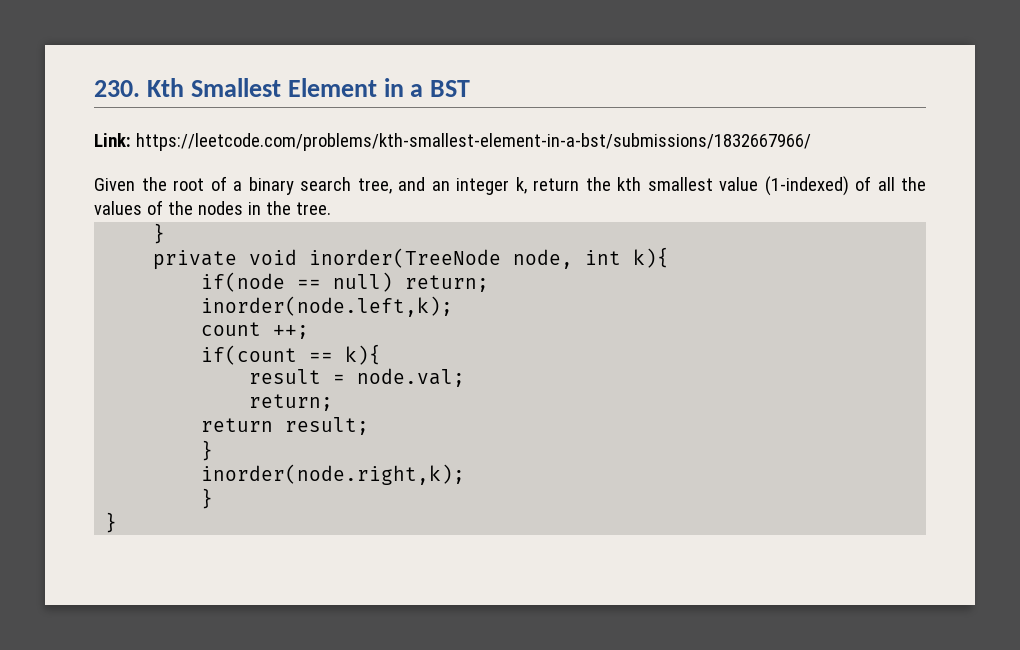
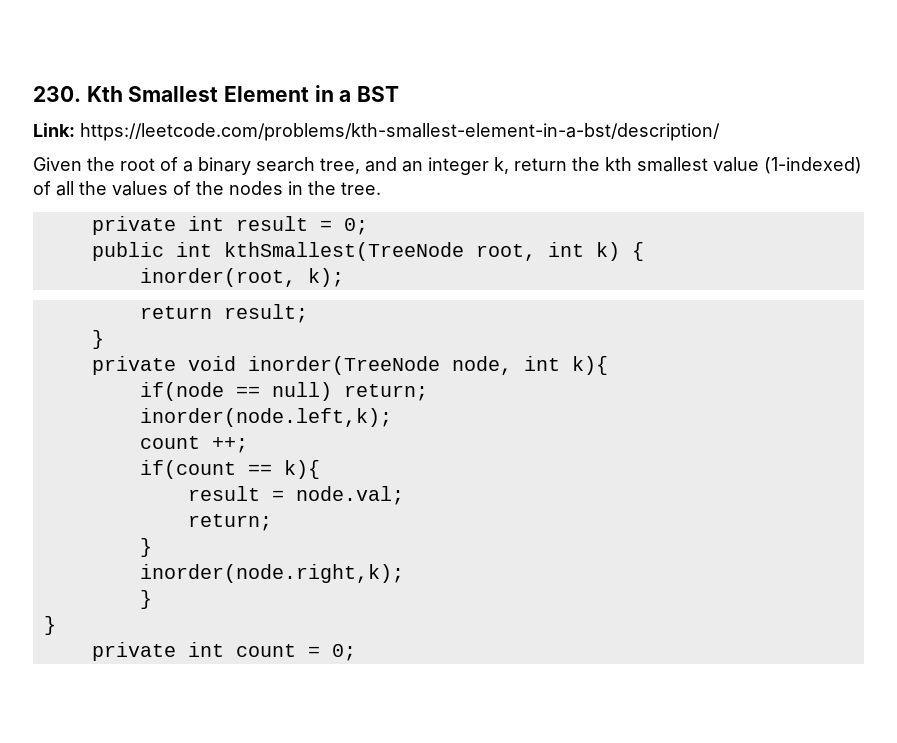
[135,133,811,151] https://leetcode.com/problems/kth-smallest-element-in-a-bst/submissions/1832667966/ -> [80,123,720,141] https://leetcode.com/problems/kth-smallest-element-in-a-bst/description/
(331, 208) none -> [91,216,368,235] [91,242,644,261] [139,268,344,287] [139,304,308,323] // private int result = 0; // public int kthSmallest(TreeNode root, int k) { // inorder(root, k); // return result;
[201,417,370,435] // return result; -> (272, 522) none
(118, 522) none -> [91,642,356,661] // private int count = 0;

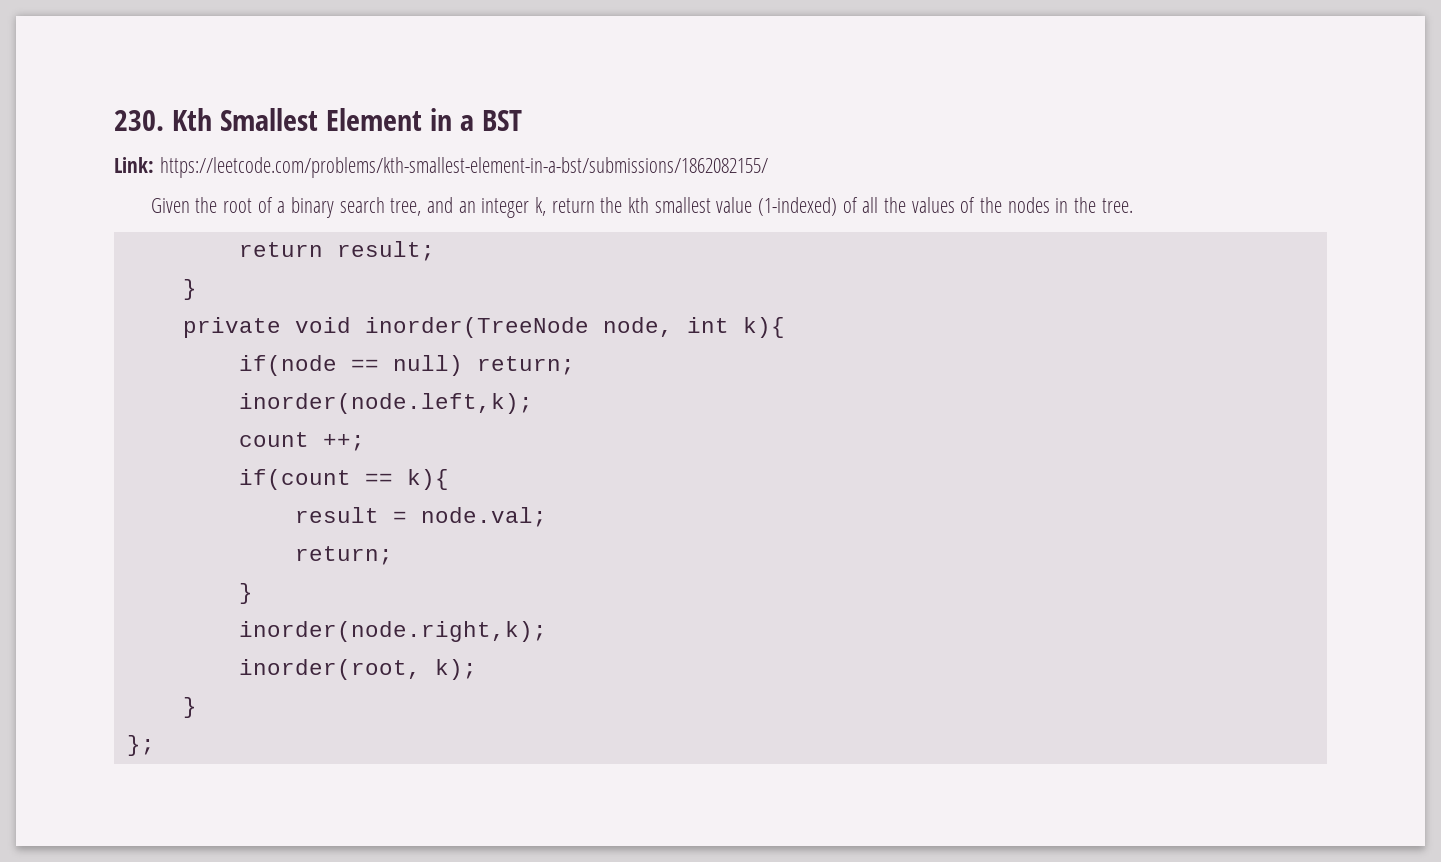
[80,123,720,141] https://leetcode.com/problems/kth-smallest-element-in-a-bst/description/ -> [159,157,768,178] https://leetcode.com/problems/kth-smallest-element-in-a-bst/submissions/1862082155/
[91,216,368,235] [91,242,644,261] [139,268,344,287] // private int result = 0; // public int kthSmallest(TreeNode root, int k) { // inorder(root, k); -> (1133, 205) none
[139,590,152,609] [43,616,56,635] [91,642,356,661] } // } // private int count = 0; -> [238,659,477,680] [182,697,197,718] [126,735,155,756] inorder(root, k); // } // };

